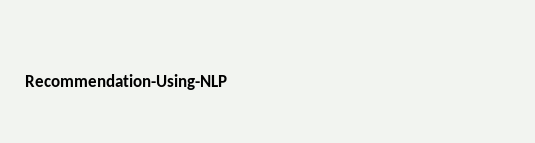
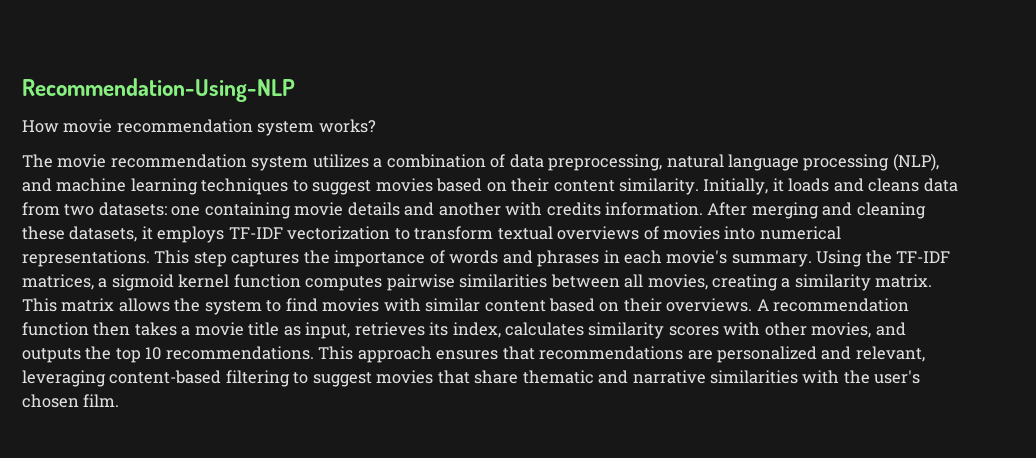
(227, 82) none -> [22,119,376,136] [22,153,939,171] [22,178,958,195] [22,202,926,219] [22,226,841,243] [22,250,951,267] [22,274,933,291] [22,298,910,315] [22,322,906,339] [22,346,925,363] [22,370,921,387] [22,394,120,408] // How movie recommendation system works? // The movie recommendation system utilizes a combination of data preprocessing, natural language processing (NLP), and machine learning techniques to suggest movies based on their content similarity. Initially, it loads and cleans data from two datasets: one containing movie details and another with credits information. After merging and cleaning these datasets, it employs TF-IDF vectorization to transform textual overviews of movies into numerical representations. This step captures the importance of words and phrases in each movie's summary. Using the TF-IDF matrices, a sigmoid kernel function computes pairwise similarities between all movies, creating a similarity matrix. This matrix allows the system to find movies with similar content based on their overviews. A recommendation function then takes a movie title as input, retrieves its index, calculates similarity scores with other movies, and outputs the top 10 recommendations. This approach ensures that recommendations are personalized and relevant, leveraging content-based filtering to suggest movies that share thematic and narrative similarities with the user's chosen film.

